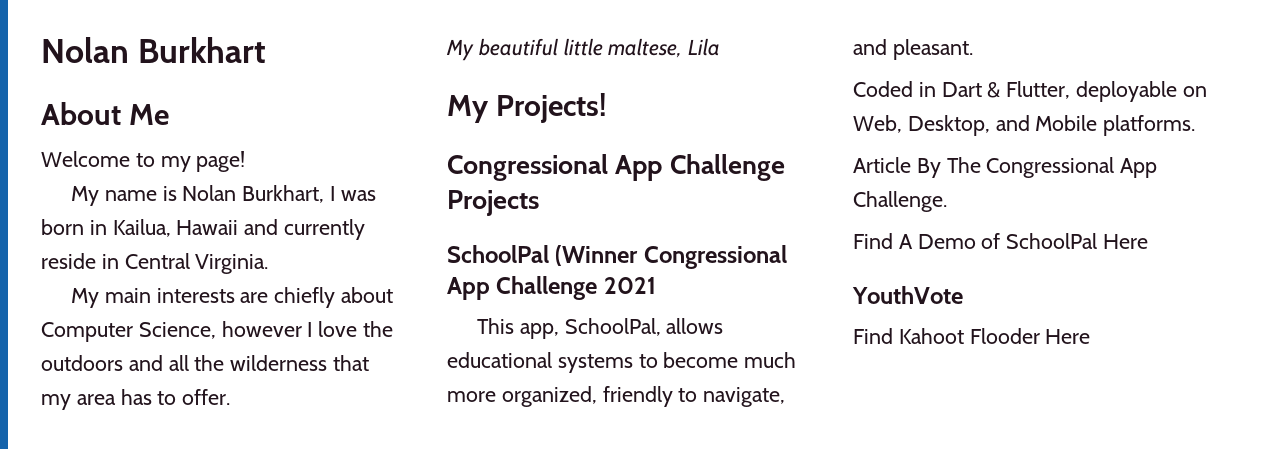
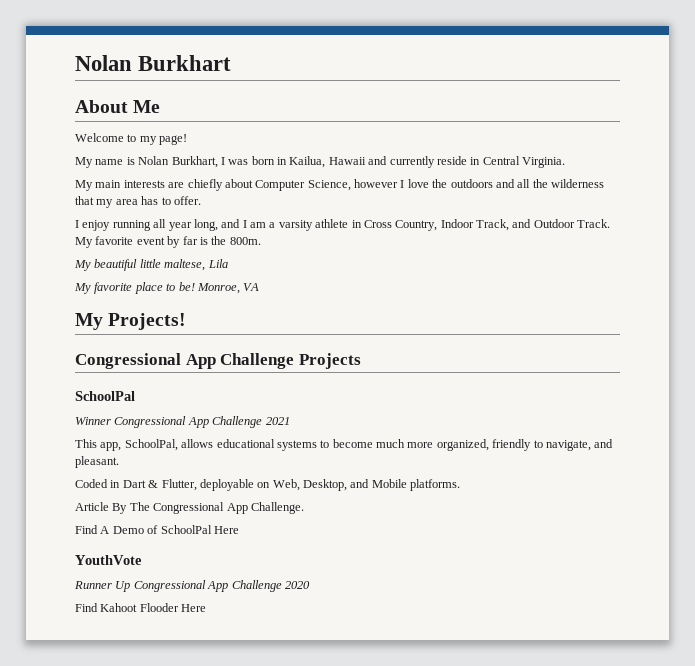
(231, 397) none -> [75,219,611,231] [75,236,261,248] // I enjoy running all year long, and I am a varsity athlete in Cross Country, Indoor Track, and Outdoor Track. My favorite event by far is the 800m.
(721, 47) none -> [74,282,260,294] // My favorite place to be! Monroe, VA
[555,245,639,266] (Winner -> [75,417,111,425] // Winner
(963, 295) none -> [74,580,310,592] // Runner Up Congressional App Challenge 2020

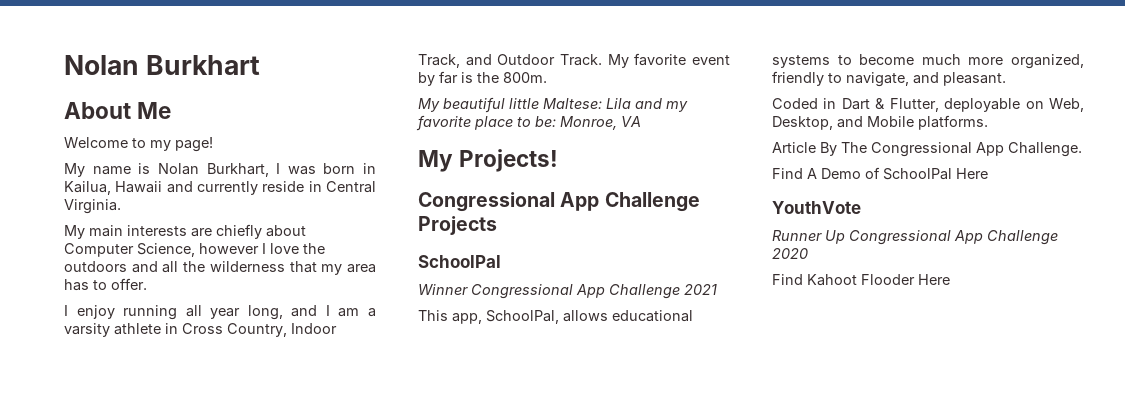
[164,259,206,271] maltese, -> [543,98,602,109] Maltese:
[74,283,91,294] // My -> [635,98,688,112] and my
[178,282,195,291] be! -> [535,116,556,127] be:

